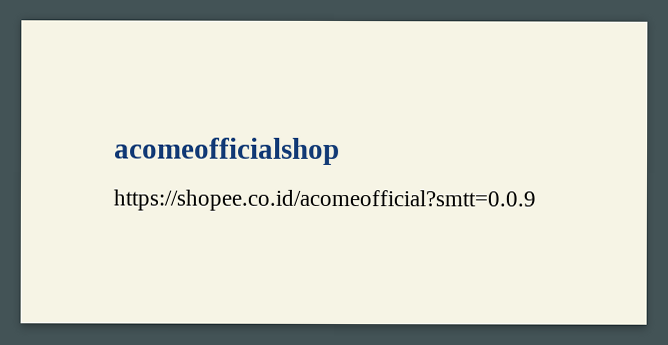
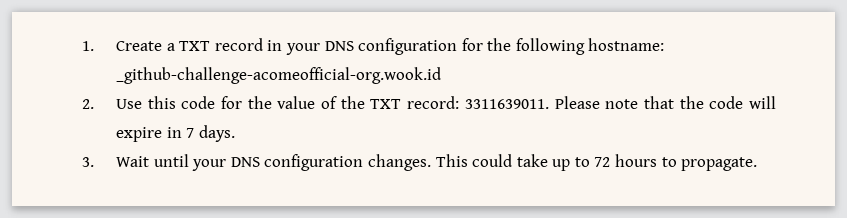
[114,137,340,166] [113,189,536,212] acomeofficialshop // https://shopee.co.id/acomeofficial?smtt=0.0.9 -> [82,38,665,55] [115,67,441,84] [82,96,776,109] [115,125,235,142] [82,154,758,171] 1. Create a TXT record in your DNS configuration for the following hostname: _github-challenge-acomeofficial-org.wook.id // 2. Use this code for the value of the TXT record: 3311639011. Please note that the code will expire in 7 days. // 3. Wait until your DNS configuration changes. This could take up to 72 hours to propagate.

